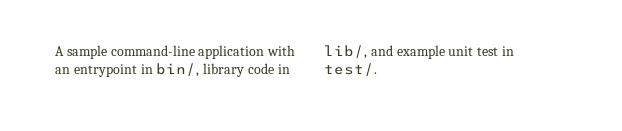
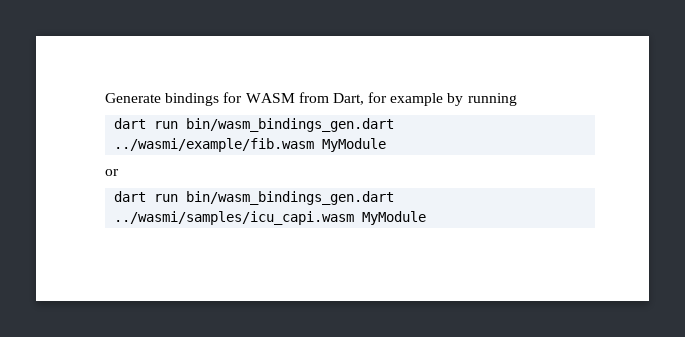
[55,45,296,59] [55,63,290,77] [324,45,514,59] [324,63,377,76] A sample command-line application with an entrypoint in bin/, library code in lib/, and example unit test in test/. -> [105,92,517,106] [114,118,395,132] [114,138,387,152] [105,169,119,176] [114,191,395,205] [114,211,427,225] Generate bindings for WASM from Dart, for example by running // dart run bin/wasm_bindings_gen.dart ../wasmi/example/fib.wasm MyModule // or // dart run bin/wasm_bindings_gen.dart ../wasmi/samples/icu_capi.wasm MyModule

